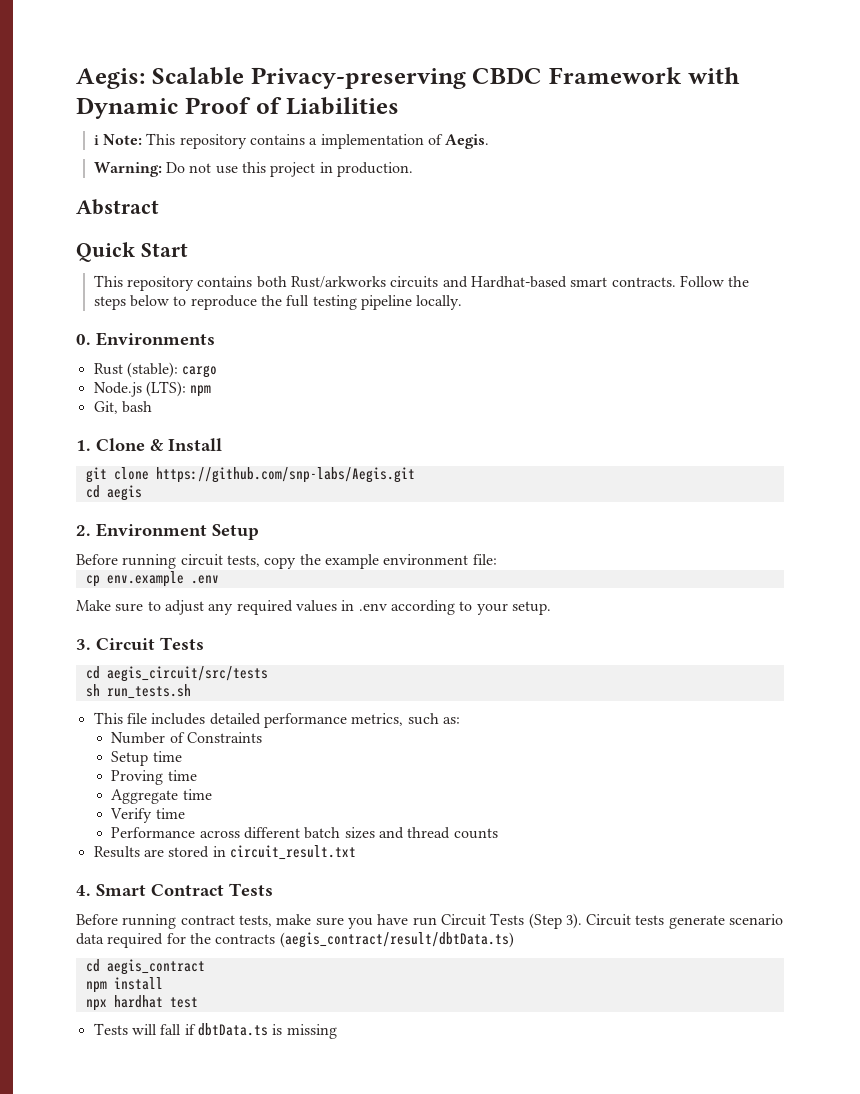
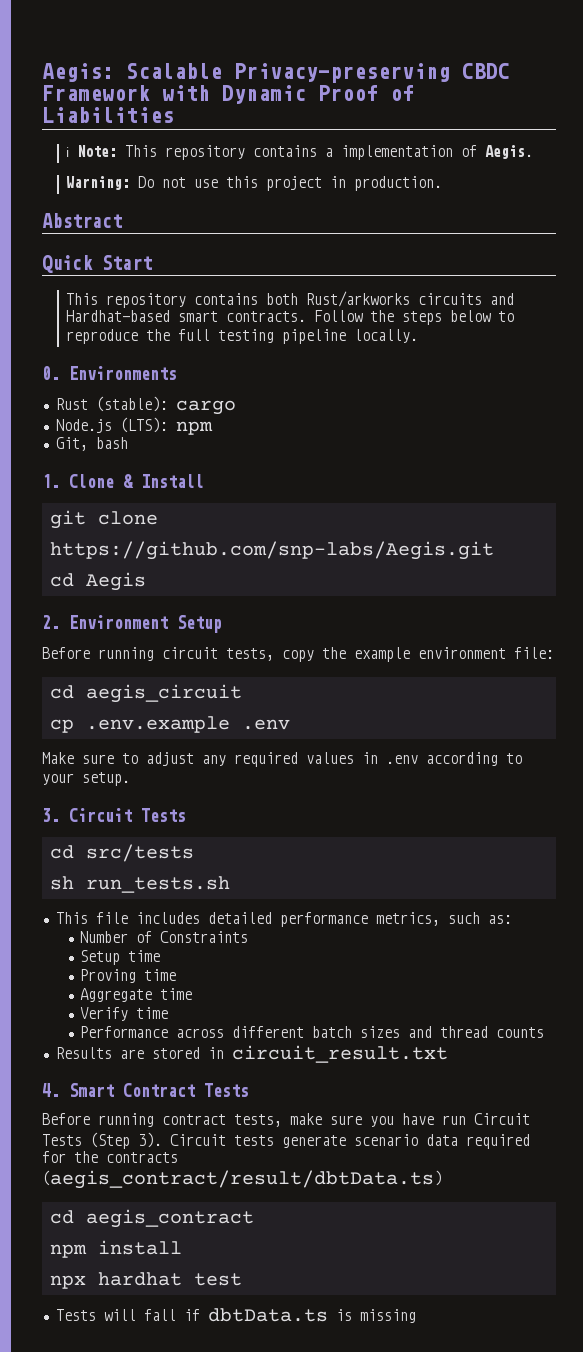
[106,485,142,501] aegis -> [85,572,146,591] Aegis
(497, 559) none -> [49,684,242,703] // cd aegis_circuit
[106,571,184,587] env.example -> [85,716,230,733] .env.example
[106,666,268,682] aegis_circuit/src/tests -> [85,844,194,862] src/tests

